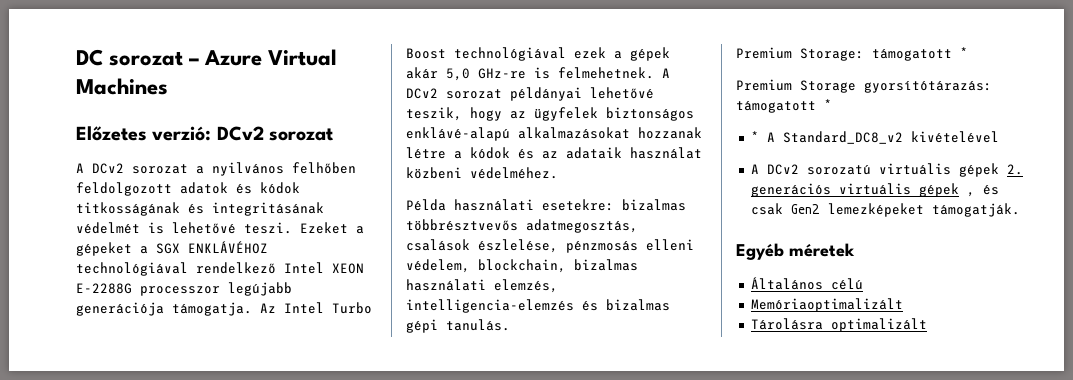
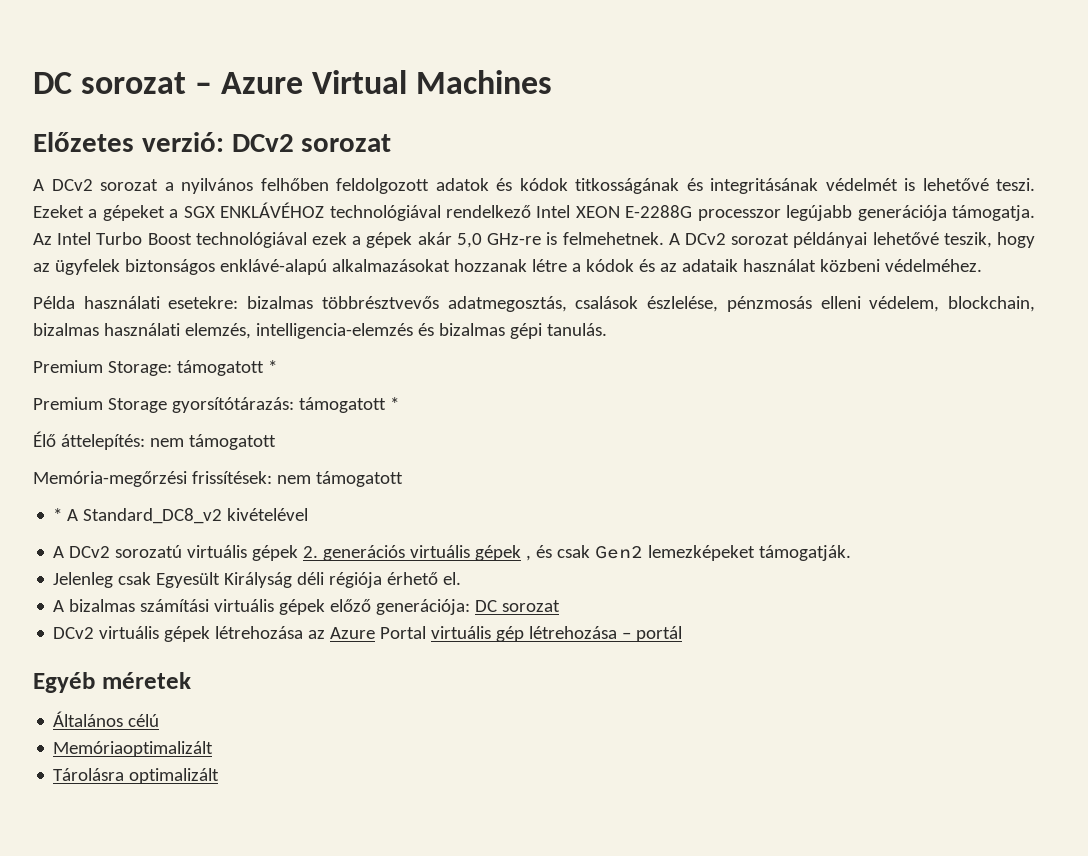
(832, 104) none -> [33,431,276,450] [33,471,403,487] // Élő áttelepítés: nem támogatott // Memória-megőrzési frissítések: nem támogatott
(1020, 210) none -> [53,572,462,588] [53,599,561,615] [53,626,683,642] // Jelenleg csak Egyesült Királyság déli régiója érhető el. // A bizalmas számítási virtuális gépek előző generációja: DC sorozat // DCv2 virtuális gépek létrehozása az Azure Portal virtuális gép létrehozása – portál

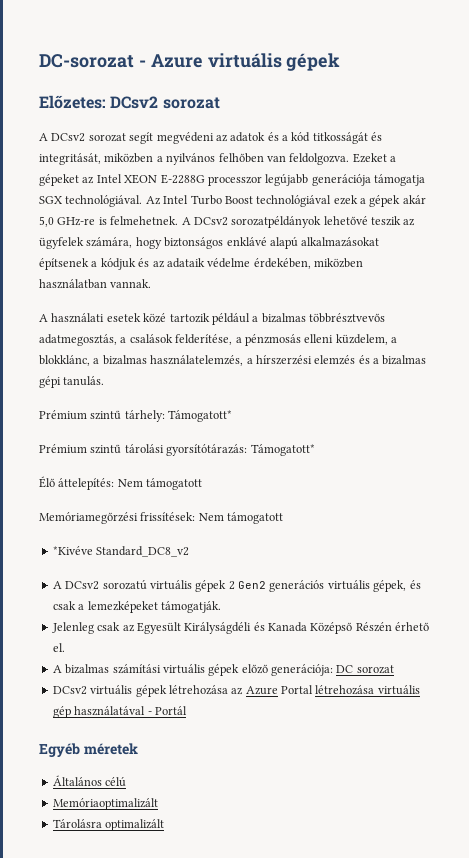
[33,70,553,94] [33,132,392,152] [33,178,1035,194] [33,202,531,221] DC sorozat – Azure Virtual Machines // Előzetes verzió: DCv2 sorozat // A DCv2 sorozat a nyilvános felhőben feldolgozott adatok és kódok titkosságának és integritásának védelmét is lehetővé teszi. Ezeket a gépeket a SGX ENKLÁVÉHOZ technológiával rendelkező -> [39,53,341,71] [39,95,220,109] [39,132,383,144] [39,153,396,165] [39,174,95,186] DC-sorozat - Azure virtuális gépek // Előzetes: DCsv2 sorozat // A DCsv2 sorozat segít megvédeni az adatok és a kód titkosságát és integritását, miközben a nyilvános felhőben van feldolgozva. Ezeket a gépeket az
[952,205,1035,221] támogatja. -> [374,174,425,186] [39,195,143,207] támogatja SGX technológiával.
[684,232,1035,248] [33,259,982,275] [33,296,1035,312] [33,323,607,339] [33,360,277,376] [33,397,399,413] DCv2 sorozat példányai lehetővé teszik, hogy az ügyfelek biztonságos enklávé-alapú alkalmazásokat hozzanak létre a kódok és az adataik használat közbeni védelméhez. // Példa használati esetekre: bizalmas többrésztvevős adatmegosztás, csalások észlelése, pénzmosás elleni védelem, blockchain, bizalmas használati elemzés, intelligencia-elemzés és bizalmas gépi tanulás. // Premium Storage: támogatott * // Premium Storage gyorsítótárazás: támogatott * -> [193,216,416,228] [39,236,380,249] [39,258,363,270] [39,279,152,289] [39,313,385,325] [39,334,397,346] [39,355,427,366] [39,376,105,388] [39,410,233,422] [39,444,315,456] DCsv2 sorozatpéldányok lehetővé teszik az ügyfelek számára, hogy biztonságos enklávé alapú alkalmazásokat építsenek a kódjuk és az adataik védelme érdekében, miközben használatban vannak. // A használati esetek közé tartozik például a bizalmas többrésztvevős adatmegosztás, a csalások felderítése, a pénzmosás elleni küzdelem, a blokklánc, a bizalmas használatelemzés, a hírszerzési elemzés és a bizalmas gépi tanulás. // Prémium szintű tárhely: Támogatott* // Prémium szintű tárolási gyorsítótárazás: Támogatott*
[149,434,276,450] [33,471,403,487] [53,508,79,521] nem támogatott // Memória-megőrzési frissítések: nem támogatott // * A -> [117,478,203,490] [39,512,284,524] [52,546,93,555] Nem támogatott // Memóriamegőrzési frissítések: Nem támogatott // *Kivéve
[227,508,309,521] [53,546,111,558] kivételével // A DCv2 -> [52,581,100,590] // A DCsv2
[303,545,532,561] 2. generációs virtuális gépek , -> [228,580,407,592] 2 Gen2 generációs virtuális gépek,
[595,546,644,559] Gen2 -> [78,604,85,610] a
[156,572,383,588] Egyesült Királyság déli régiója -> [122,622,392,634] az Egyesült Királyságdéli és Kanada Középső Részén
[53,627,95,639] DCv2 -> [52,686,87,695] DCsv2
(427, 632) none -> [315,685,375,695] létrehozása
[529,626,683,642] létrehozása – portál -> [74,706,187,716] használatával - Portál

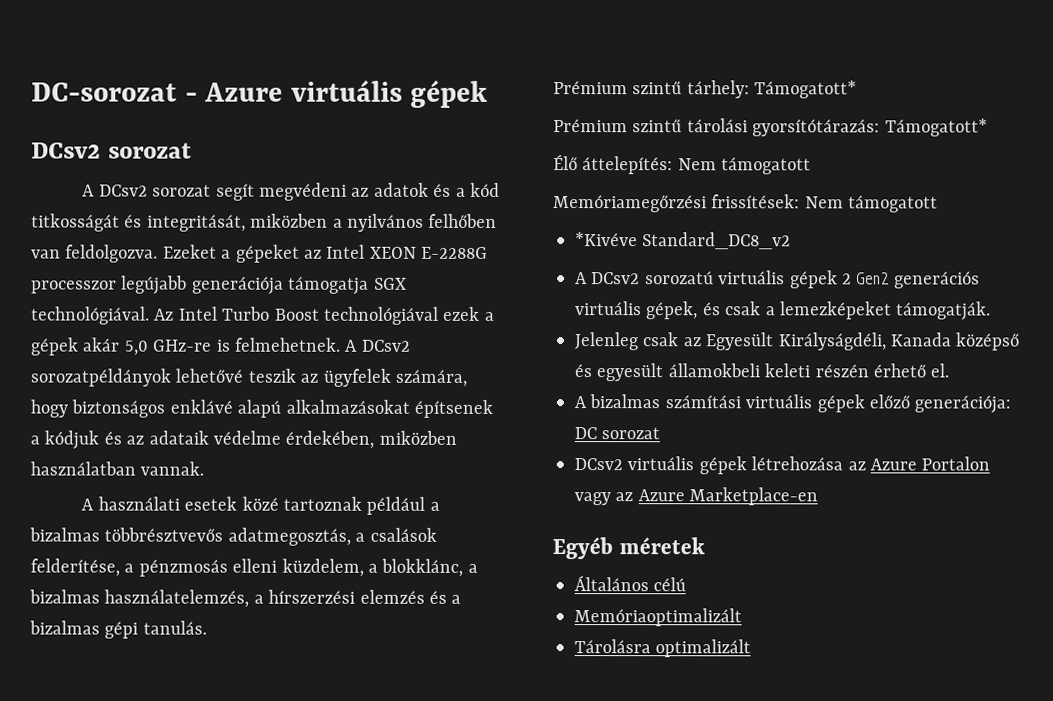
[39,95,106,109] Előzetes: -> (489, 93) none
[169,313,210,323] tartozik -> [283,496,363,511] tartoznak
[184,622,392,634] Királyságdéli és Kanada Középső Részén -> [778,332,1021,351] [574,363,869,382] Királyságdéli, Kanada középső és egyesült államokbeli keleti részén
[281,685,420,695] [52,706,187,718] Portal létrehozása virtuális gép használatával - Portál -> [921,456,991,471] [574,487,819,506] Portalon vagy az Azure Marketplace-en

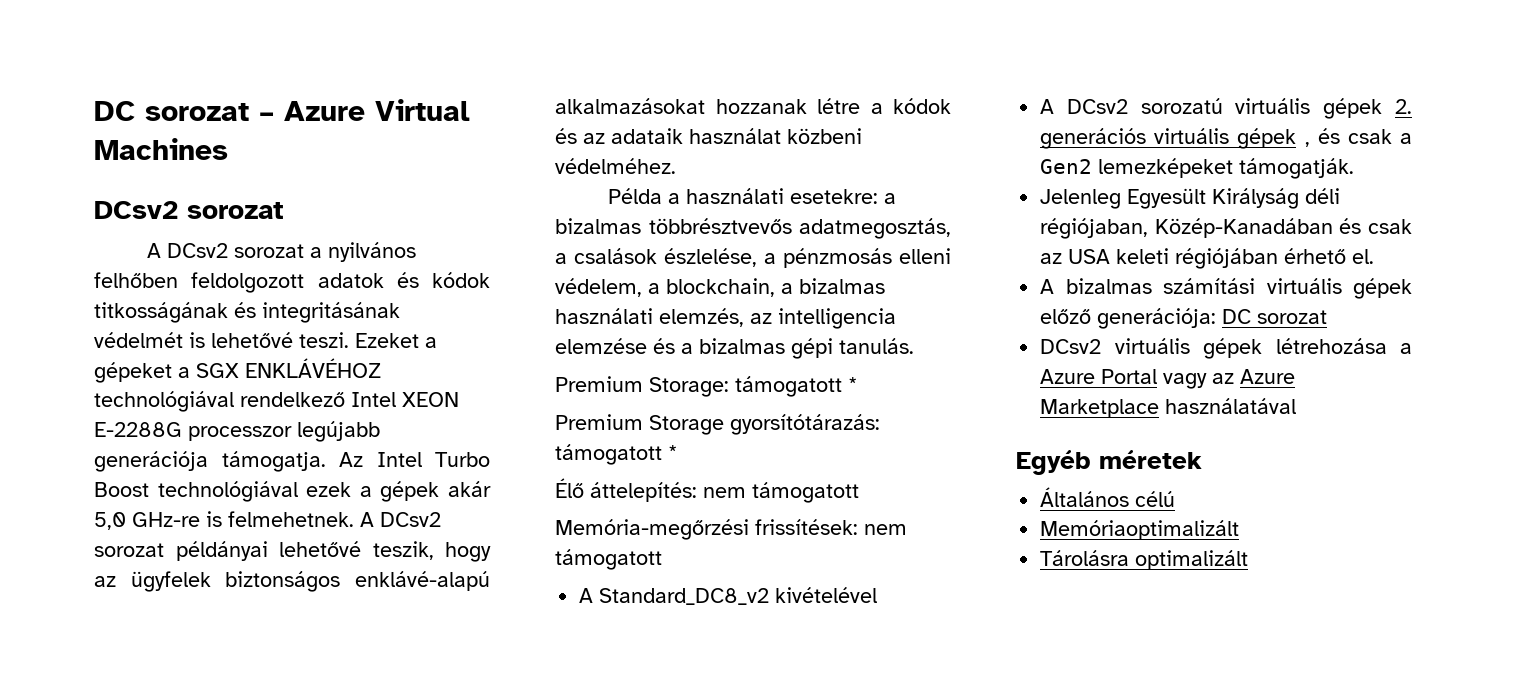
[31,79,489,108] DC-sorozat - Azure virtuális gépek -> [94,99,470,121] [94,138,228,160] DC sorozat – Azure Virtual Machines
[215,182,501,201] [31,213,498,232] [31,244,322,263] segít megvédeni az adatok és a kód titkosságát és integritását, miközben a nyilvános felhőben van feldolgozva. Ezeket a gépeket az -> [310,242,417,262] [94,272,490,293] [94,302,400,323] [94,332,437,348] [94,358,381,383] [94,391,345,412] a nyilvános felhőben feldolgozott adatok és kódok titkosságának és integritásának védelmét is lehetővé teszi. Ezeket a gépeket a SGX ENKLÁVÉHOZ technológiával rendelkező
[288,276,407,295] [31,306,150,325] támogatja SGX technológiával. -> [221,451,326,472] támogatja.
[30,368,467,387] [30,399,493,418] [30,430,457,450] [30,461,205,476] [81,496,426,515] sorozatpéldányok lehetővé teszik az ügyfelek számára, hogy biztonságos enklávé alapú alkalmazásokat építsenek a kódjuk és az adataik védelme érdekében, miközben használatban vannak. // A használati esetek közé tartoznak például -> [94,541,491,562] [94,571,490,592] [555,98,951,114] [555,128,862,144] [555,158,676,174] [608,188,879,204] sorozat példányai lehetővé teszik, hogy az ügyfelek biztonságos enklávé-alapú alkalmazásokat hozzanak létre a kódok és az adataik használat közbeni védelméhez. // Példa a használati esetekre:
[30,558,120,577] felderítése, -> [664,248,757,267] észlelése,
[281,558,478,577] [29,589,425,608] küzdelem, a blokklánc, a bizalmas használatelemzés, a hírszerzési elemzés -> [555,278,885,297] [555,308,896,329] [555,338,647,354] védelem, a blockchain, a bizalmas használati elemzés, az intelligencia elemzése
[553,80,858,99] [553,118,988,137] Prémium szintű tárhely: Támogatott* // Prémium szintű tárolási gyorsítótárazás: Támogatott* -> [555,376,858,397] [555,414,880,435] [555,444,678,465] Premium Storage: támogatott * // Premium Storage gyorsítótárazás: támogatott *
[677,157,812,175] [553,194,939,213] [575,232,638,247] Nem támogatott // Memóriamegőrzési frissítések: Nem támogatott // *Kivéve -> [703,482,859,503] [555,519,907,540] [555,549,662,570] [579,588,594,603] nem támogatott // Memória-megőrzési frissítések: nem támogatott // A
(792, 241) none -> [775,587,878,603] kivételével
[842,271,980,289] [575,301,699,320] 2 Gen2 generációs virtuális gépek, -> [1395,99,1412,114] [1040,128,1310,149] 2. generációs virtuális gépek ,
(776, 311) none -> [1040,159,1093,174] Gen2
[643,332,1021,351] [574,363,869,382] csak az Egyesült Királyságdéli, Kanada középső és egyesült államokbeli keleti részén -> [1127,188,1341,209] [1040,218,1412,239] [1040,248,1279,269] Egyesült Királyság déli régiójaban, Közép-Kanadában és csak az USA keleti régiójában
[847,456,991,471] az Azure Portalon -> [1400,343,1412,354] [1040,369,1158,384] a Azure Portal
[689,487,819,506] Marketplace-en -> [1040,398,1297,418] Marketplace használatával

